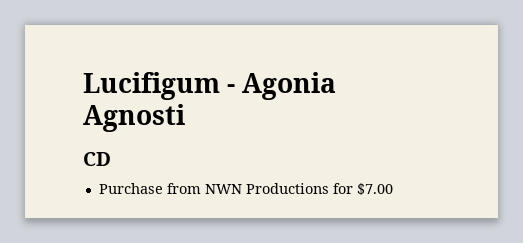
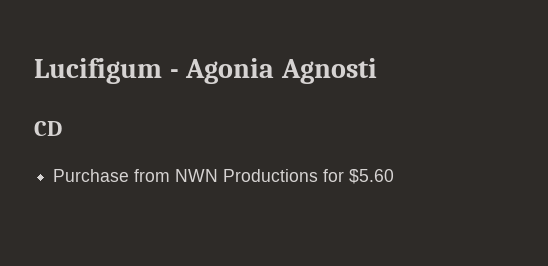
[356,183,393,195] $7.00 -> [349,169,395,184] $5.60

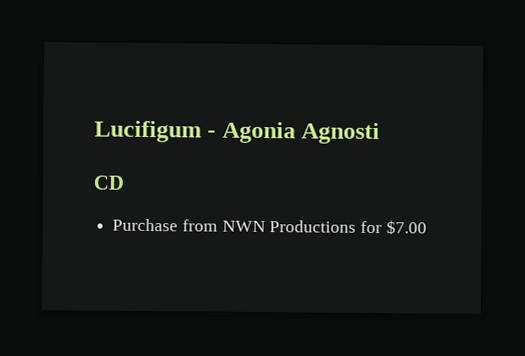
[349,169,395,184] $5.60 -> [385,220,427,235] $7.00

